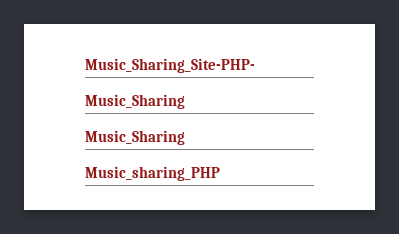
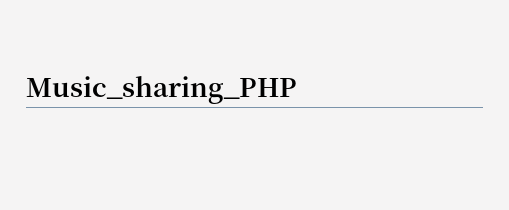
[85,58,255,73] [85,94,185,109] [85,130,185,145] Music_Sharing_Site-PHP- // Music_Sharing // Music_Sharing // -> (26, 90) none

